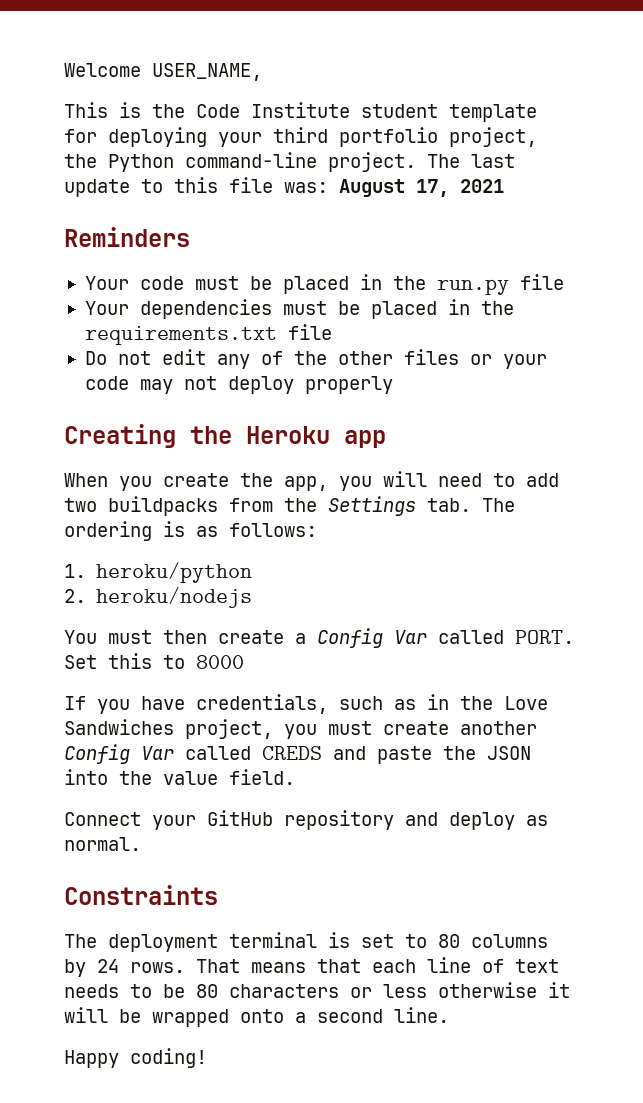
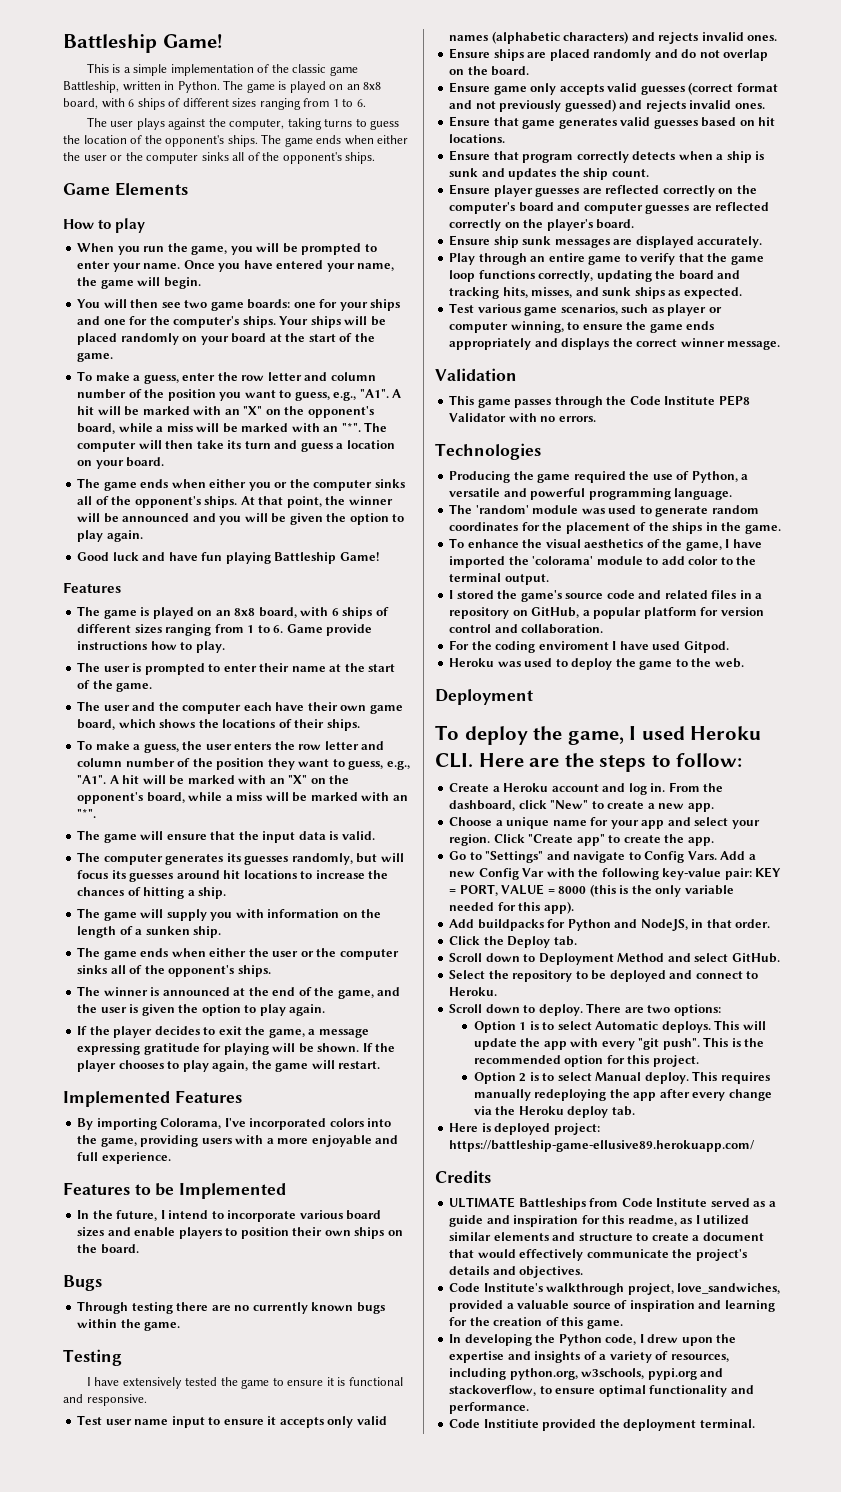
[64,63,262,81] [64,102,537,122] [64,127,537,147] [64,152,515,172] [64,177,504,197] [64,227,190,247] [84,274,564,295] [84,299,514,319] [84,324,332,345] [84,349,547,369] [84,376,393,394] [64,424,386,448] [64,471,559,491] [64,496,515,516] [64,521,317,541] [64,562,252,583] [64,587,252,608] [64,628,574,648] [64,653,244,669] [64,694,548,714] [64,719,537,739] [64,744,531,764] [64,769,295,785] [64,810,548,830] [64,837,141,851] [64,885,218,905] [64,932,548,952] [64,957,559,977] [64,982,570,998] [64,1007,449,1027] [64,1048,207,1068] Welcome USER_NAME, // This is the Code Institute student template for deploying your third portfolio project, the Python command-line project. The last update to this file was: August 17, 2021 // Reminders // Your code must be placed in the run.py file // Your dependencies must be placed in the requirements.txt file // Do not edit any of the other files or your code may not deploy properly // Creating the Heroku app // When you create the app, you will need to add two buildpacks from the Settings tab. The ordering is as follows: // 1. heroku/python // 2. heroku/nodejs // You must then create a Config Var called PORT. Set this to 8000 // If you have credentials, such as in the Love Sandwiches project, you must create another Config Var called CREDS and paste the JSON into the value field. // Connect your GitHub repository and deploy as normal. // Constraints // The deployment terminal is set to 80 columns by 24 rows. That means that each line of text needs to be 80 characters or less otherwise it will be wrapped onto a second line. // Happy coding! -> [63,34,223,53] [86,63,358,76] [63,80,382,93] [63,98,366,110] [86,117,400,130] [63,134,409,147] [63,152,376,164] [63,182,188,196] [63,218,146,233] [77,243,377,255] [77,260,395,272] [77,277,201,289] [77,299,401,311] [77,316,386,328] [77,333,375,345] [77,353,114,362] [77,371,376,384] [77,389,402,401] [77,406,374,418] [77,422,388,434] [77,440,395,452] [77,457,165,469] [77,478,405,491] [77,496,393,508] [77,513,405,525] [77,530,143,542] [77,552,380,564] [63,582,121,593] [77,606,389,619] [77,624,373,636] [77,641,225,653] [77,662,396,675] [77,680,153,692] [77,701,403,714] [77,719,360,731] [77,740,385,753] [77,758,410,770] [77,775,350,785] [77,792,408,804] [77,809,97,818] [77,830,375,843] [77,852,404,865] [77,870,389,882] [77,887,227,899] [77,908,382,921] [77,926,222,938] [77,947,399,960] [77,965,271,977] [77,986,401,999] [77,1004,326,1016] [77,1026,369,1038] [77,1043,396,1055] [77,1060,381,1072] [63,1090,242,1107] [77,1118,392,1130] [77,1135,399,1147] [77,1152,171,1164] [63,1182,287,1199] [77,1210,382,1222] [77,1227,403,1239] [77,1244,139,1254] [63,1275,102,1291] [77,1301,385,1314] [77,1319,181,1331] [63,1349,122,1366] [86,1377,403,1389] [63,1394,147,1406] [77,1415,387,1428] [449,31,778,44] [449,48,769,61] [449,66,530,76] [449,82,778,95] [449,99,765,112] [449,116,776,129] [449,134,506,143] [449,150,765,163] [449,168,649,180] [449,184,757,197] [449,202,770,214] [449,219,635,231] [449,235,763,248] [449,253,764,265] [449,270,741,282] [449,287,742,299] [449,303,722,316] [449,321,715,333] [449,338,781,350] [435,368,517,381] [449,395,750,408] [449,413,596,422] [435,443,541,460] [449,471,749,483] [449,488,733,500] [449,504,759,517] [449,522,781,534] [449,538,762,551] [449,556,757,568] [449,573,549,585] [449,590,763,602] [449,607,764,619] [449,624,604,634] [449,640,729,653] [449,658,744,670] [435,689,533,705] [435,725,762,745] [435,753,743,772] [449,782,724,795] [449,800,714,812] [449,817,760,829] [449,834,714,846] [449,851,756,863] [449,867,782,880] [449,884,734,897] [449,901,574,914] [449,919,771,931] [449,936,577,948] [449,953,780,965] [449,970,759,982] [449,987,498,996] [449,1003,721,1016] [473,1020,766,1033] [473,1037,765,1050] [473,1055,699,1067] [473,1071,770,1084] [473,1089,772,1101] [473,1106,635,1118] [449,1123,600,1135] [449,1140,756,1152] [435,1170,491,1183] [449,1197,776,1210] [449,1215,750,1227] [449,1232,764,1241] [449,1249,747,1261] [449,1266,584,1278] [449,1283,781,1295] [449,1300,775,1312] [449,1317,623,1329] [449,1334,737,1346] [449,1351,729,1363] [449,1368,724,1380] [449,1385,754,1397] [449,1402,530,1414] [449,1419,755,1431] Battleship Game! // This is a simple implementation of the classic game Battleship, written in Python. The game is played on an 8x8 board, with 6 ships of different sizes ranging from 1 to 6. // The user plays against the computer, taking turns to guess the location of the opponent's ships. The game ends when either the user or the computer sinks all of the opponent's ships. // Game Elements // How to play // When you run the game, you will be prompted to enter your name. Once you have entered your name, the game will begin. // You will then see two game boards: one for your ships and one for the computer's ships. Your ships will be placed randomly on your board at the start of the game. // To make a guess, enter the row letter and column number of the position you want to guess, e.g., "A1". A hit will be marked with an "X" on the opponent's board, while a miss will be marked with an "*". The computer will then take its turn and guess a location on your board. // The game ends when either you or the computer sinks all of the opponent's ships. At that point, the winner will be announced and you will be given the option to play again. // Good luck and have fun playing Battleship Game! // Features // The game is played on an 8x8 board, with 6 ships of different sizes ranging from 1 to 6. Game provide instructions how to play. // The user is prompted to enter their name at the start of the game. // The user and the computer each have their own game board, which shows the locations of their ships. // To make a guess, the user enters the row letter and column number of the position they want to guess, e.g., "A1". A hit will be marked with an "X" on the opponent's board, while a miss will be marked with an "*". // The game will ensure that the input data is valid. // The computer generates its guesses randomly, but will focus its guesses around hit locations to increase the chances of hitting a ship. // The game will supply you with information on the length of a sunken ship. // The game ends when either the user or the computer sinks all of the opponent's ships. // The winner is announced at the end of the game, and the user is given the option to play again. // If the player decides to exit the game, a message expressing gratitude for playing will be shown. If the player chooses to play again, the game will restart. // Implemented Features // By importing Colorama, I've incorporated colors into the game, providing users with a more enjoyable and full experience. // Features to be Implemented // In the future, I intend to incorporate various board sizes and enable players to position their own ships on the board. // Bugs // Through testing there are no currently known bugs within the game. // Testing // I have extensively tested the game to ensure it is functional and responsive. // Test user name input to ensure it accepts only valid names (alphabetic characters) and rejects invalid ones. // Ensure ships are placed randomly and do not overlap on the board. // Ensure game only accepts valid guesses (correct format and not previously guessed) and rejects invalid ones. // Ensure that game generates valid guesses based on hit locations. // Ensure that program correctly detects when a ship is sunk and updates the ship count. // Ensure player guesses are reflected correctly on the computer's board and computer guesses are reflected correctly on the player's board. // Ensure ship sunk messages are displayed accurately. // Play through an entire game to verify that the game loop functions correctly, updating the board and tracking hits, misses, and sunk ships as expected. // Test various game scenarios, such as player or computer winning, to ensure the game ends appropriately and displays the correct winner message. // Validation // This game passes through the Code Institute PEP8 Validator with no errors. // Technologies // Producing the game required the use of Python, a versatile and powerful programming language. // The 'random' module was used to generate random coordinates for the placement of the ships in the game. // To enhance the visual aesthetics of the game, I have imported the 'colorama' module to add color to the terminal output. // I stored the game's source code and related files in a repository on GitHub, a popular platform for version control and collaboration. // For the coding enviroment I have used Gitpod. // Heroku was used to deploy the game to the web. // Deployment // To deploy the game, I used Heroku CLI. Here are the steps to follow: // Create a Heroku account and log in. From the dashboard, click "New" to create a new app. // Choose a unique name for your app and select your region. Click "Create app" to create the app. // Go to "Settings" and navigate to Config Vars. Add a new Config Var with the following key-value pair: KEY = PORT, VALUE = 8000 (this is the only variable needed for this app). // Add buildpacks for Python and NodeJS, in that order. // Click the Deploy tab. // Scroll down to Deployment Method and select GitHub. // Select the repository to be deployed and connect to Heroku. // Scroll down to deploy. There are two options: // Option 1 is to select Automatic deploys. This will update the app with every "git push". This is the recommended option for this project. // Option 2 is to select Manual deploy. This requires manually redeploying the app after every change via the Heroku deploy tab. // Here is deployed project: https://battleship-game-ellusive89.herokuapp.com/ // Credits // ULTIMATE Battleships from Code Institute served as a guide and inspiration for this readme, as I utilized similar elements and structure to create a document that would effectively communicate the project's details and objectives. // Code Institute's walkthrough project, love_sandwiches, provided a valuable source of inspiration and learning for the creation of this game. // In developing the Python code, I drew upon the expertise and insights of a variety of resources, including python.org, w3schools, pypi.org and stackoverflow, to ensure optimal functionality and performance. // Code Institiute provided the deployment terminal.

